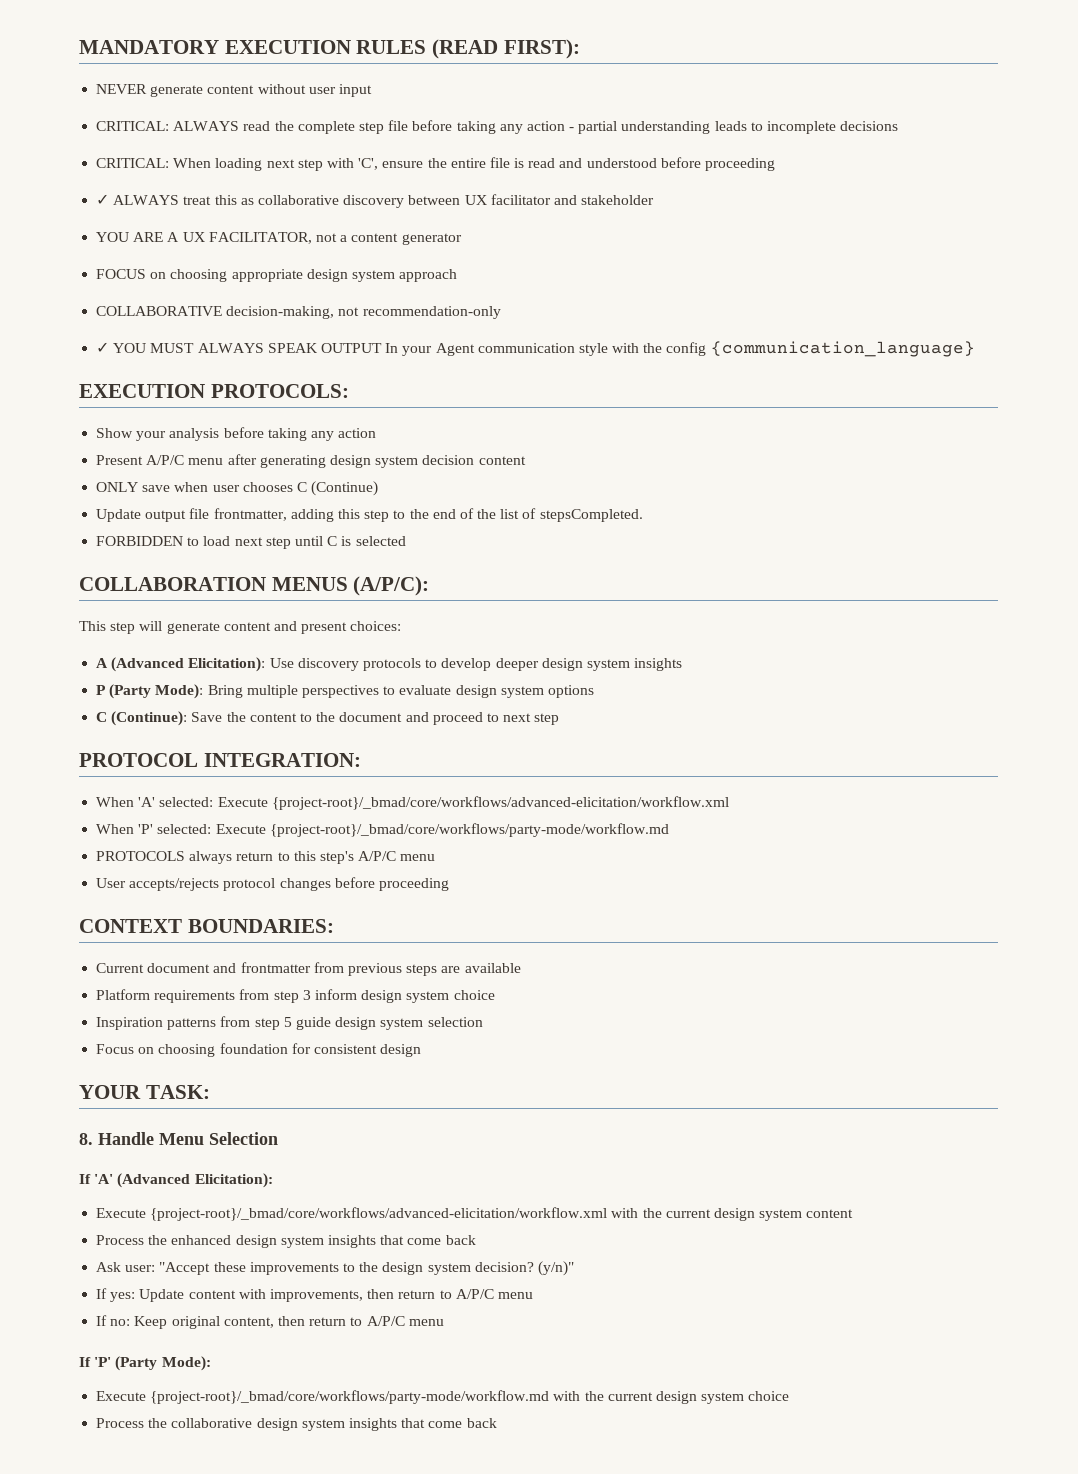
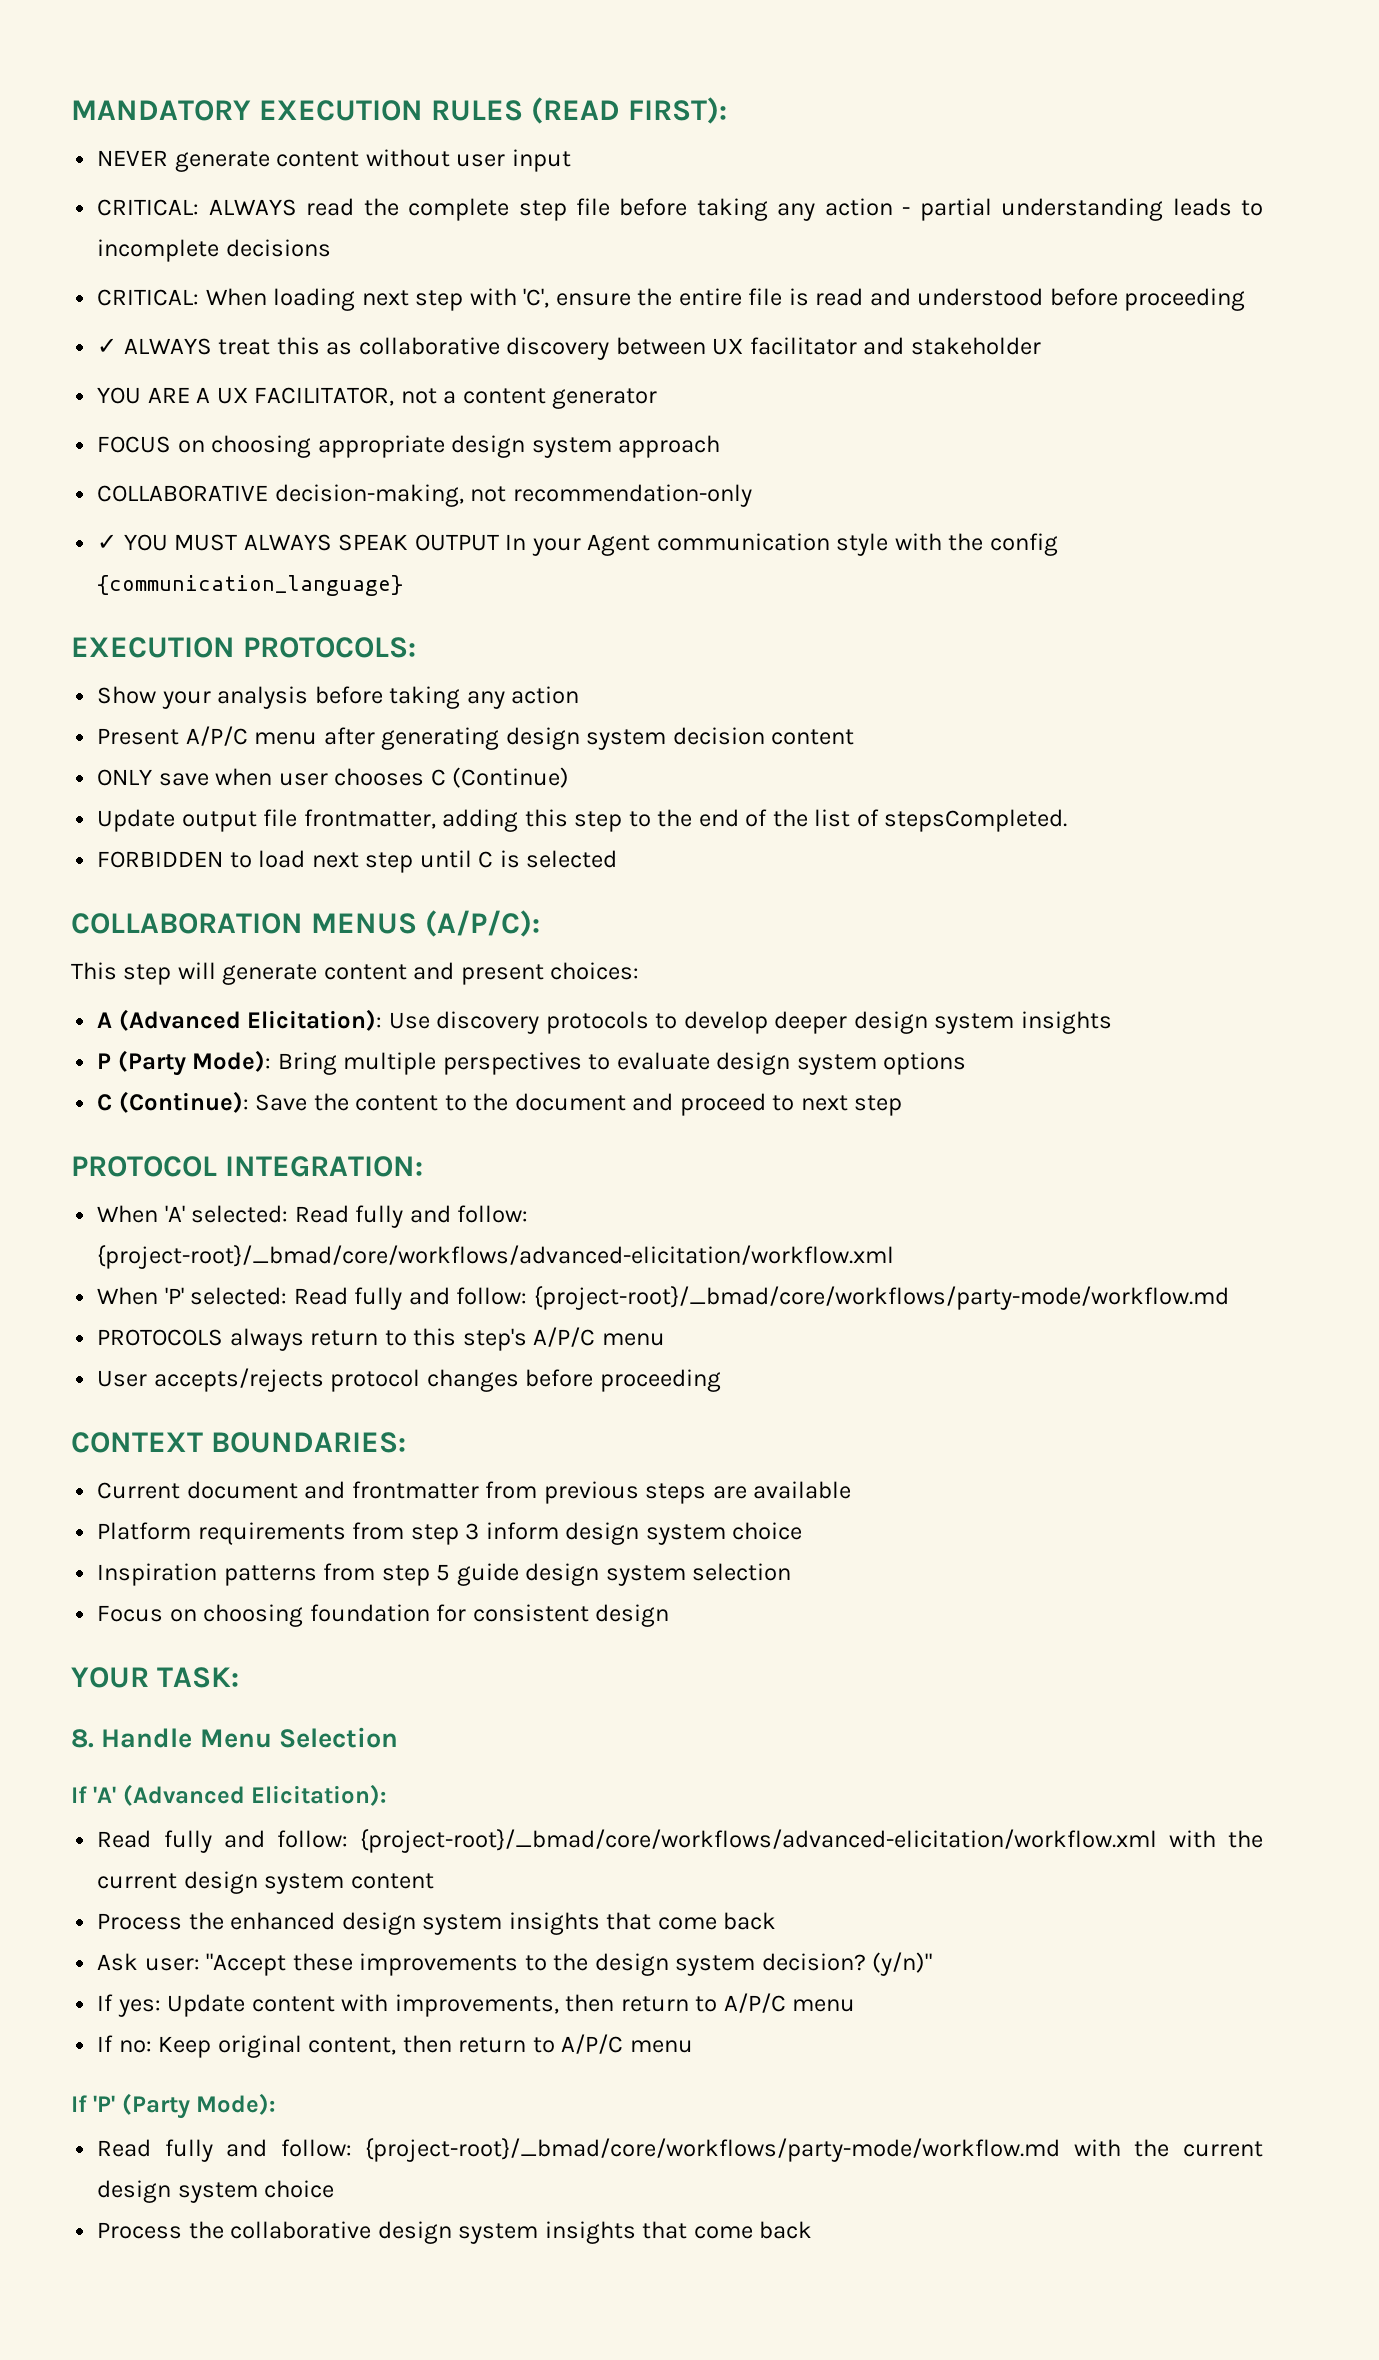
[217,797,268,807] Execute -> [294,1205,529,1228] Read fully and follow:
[215,824,266,834] Execute -> [293,1287,528,1310] Read fully and follow:
[96,1208,147,1218] Execute -> [97,1830,348,1853] Read fully and follow:
[96,1391,147,1401] Execute -> [97,2139,352,2162] Read fully and follow:

